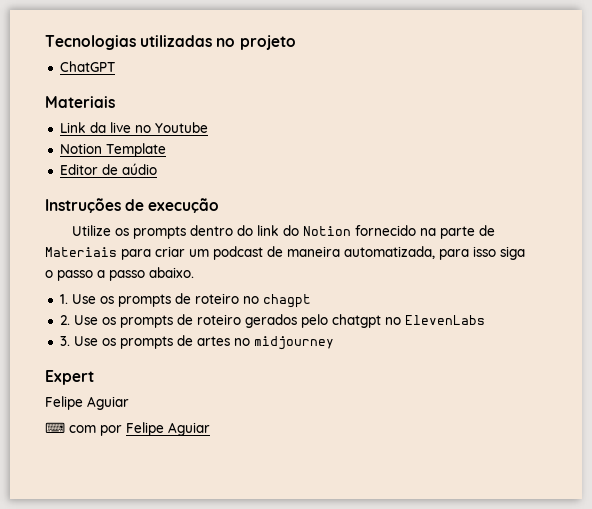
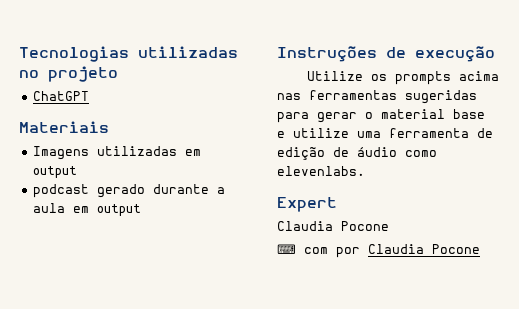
[59,122,208,133] [59,143,166,157] [59,163,157,175] Link da live no Youtube // Notion Template // Editor de aúdio -> [32,146,201,160] [32,166,77,178] [32,184,225,198] [32,203,141,216] Imagens utilizadas em output // podcast gerado durante a aula em output
[190,225,496,239] [45,246,525,260] [45,267,194,281] [59,293,311,308] [59,314,485,328] [59,335,334,350] dentro do link do Notion fornecido na parte de Materiais para criar um podcast de maneira automatizada, para isso siga o passo a passo abaixo. // 1. Use os prompts de roteiro no chagpt // 2. Use os prompts de roteiro gerados pelo chatgpt no ElevenLabs // 3. Use os prompts de artes no midjourney -> [458,71,499,81] [277,90,477,104] [277,109,485,123] [277,128,493,138] [277,147,437,160] [277,166,365,176] acima nas ferramentas sugeridas para gerar o material base e utilize uma ferramenta de edição de áudio como elevenlabs.
[45,396,129,410] Felipe Aguiar -> [277,221,389,231] Claudia Pocone
[126,422,210,436] Felipe Aguiar -> [368,244,480,254] Claudia Pocone

